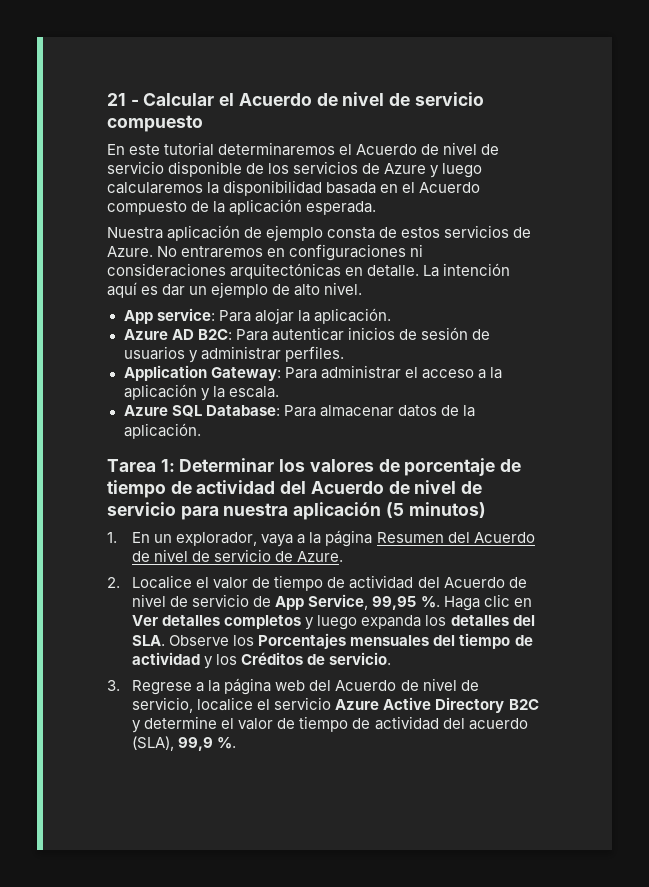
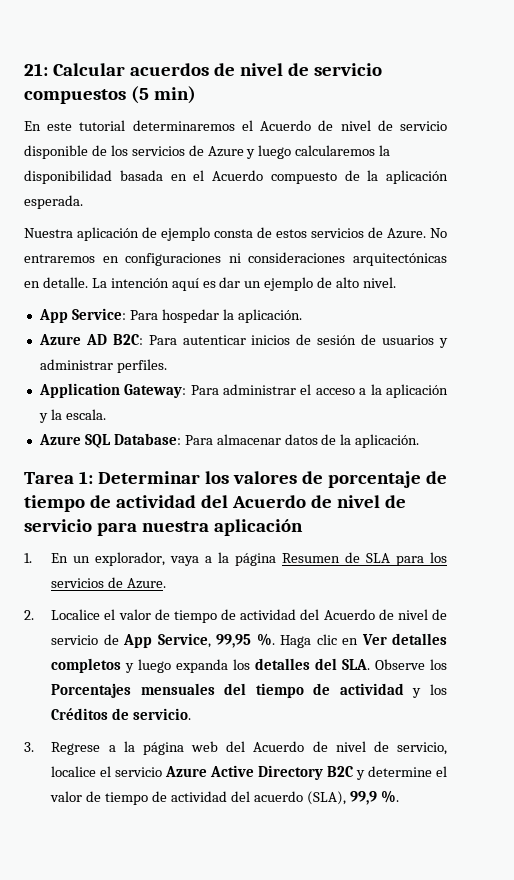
[107,92,484,106] [107,115,203,132] 21 - Calcular el Acuerdo de nivel de servicio compuesto -> [24,63,382,76] [24,86,196,104] 21: Calcular acuerdos de nivel de servicio compuestos (5 min)
[156,308,294,324] service: Para alojar -> [71,308,219,323] Service: Para hospedar
[385,502,486,518] (5 minutos) -> (303, 527) none
[447,532,535,543] [132,549,272,562] del Acuerdo de nivel de servicio -> [345,552,447,566] [51,578,105,588] de SLA para los servicios

